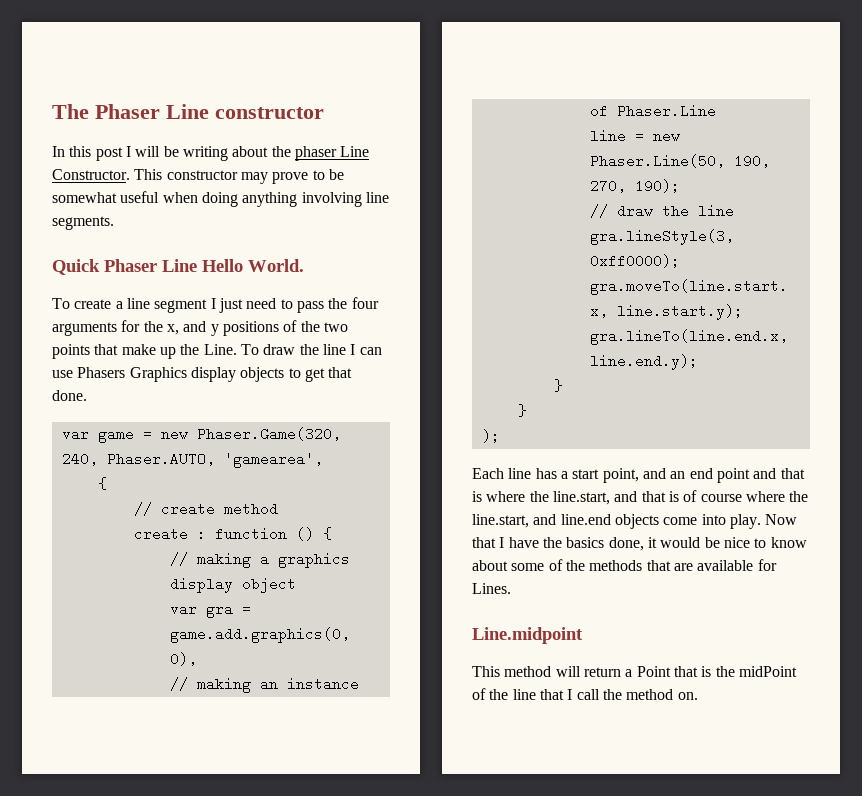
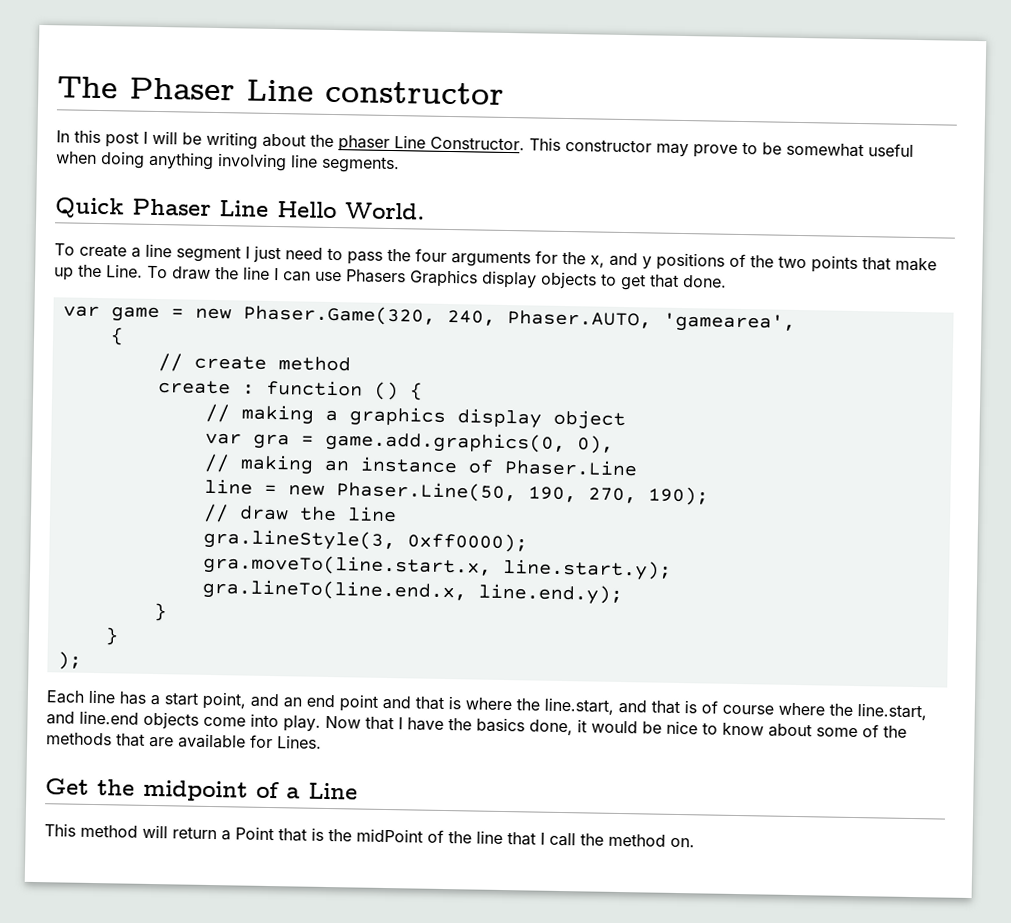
[472,627,583,644] Line.midpoint -> [45,778,358,802] Get the midpoint of a Line

